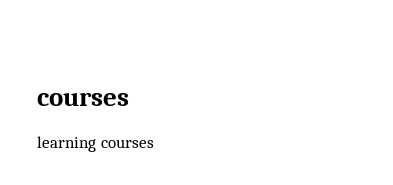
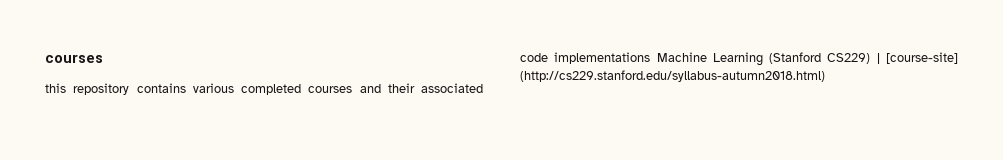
[37,136,154,152] learning courses -> [45,83,483,95] [520,52,958,66] [520,70,825,82] this repository contains various completed courses and their associated code implementations Machine Learning (Stanford CS229) | [course-site] (http://cs229.stanford.edu/syllabus-autumn2018.html)

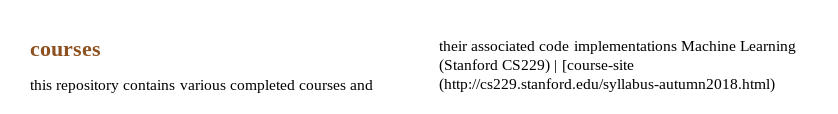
[886,52,958,64] [course-site] -> [561,60,634,73] [course-site

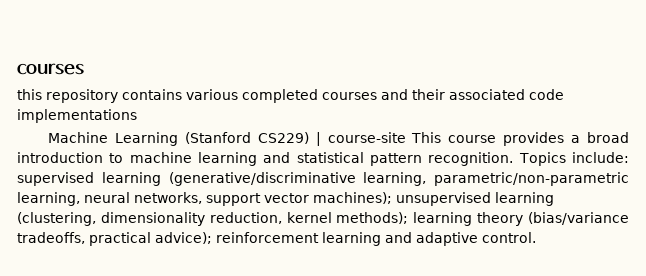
(677, 47) none -> (137, 116) //
[561,60,634,73] [439,78,775,93] [course-site (http://cs229.stanford.edu/syllabus-autumn2018.html) -> [327,132,629,146] [17,152,630,166] [17,172,629,186] [17,192,554,206] [17,212,629,226] [17,232,536,246] course-site This course provides a broad introduction to machine learning and statistical pattern recognition. Topics include: supervised learning (generative/discriminative learning, parametric/non-parametric learning, neural networks, support vector machines); unsupervised learning (clustering, dimensionality reduction, kernel methods); learning theory (bias/variance tradeoffs, practical advice); reinforcement learning and adaptive control.

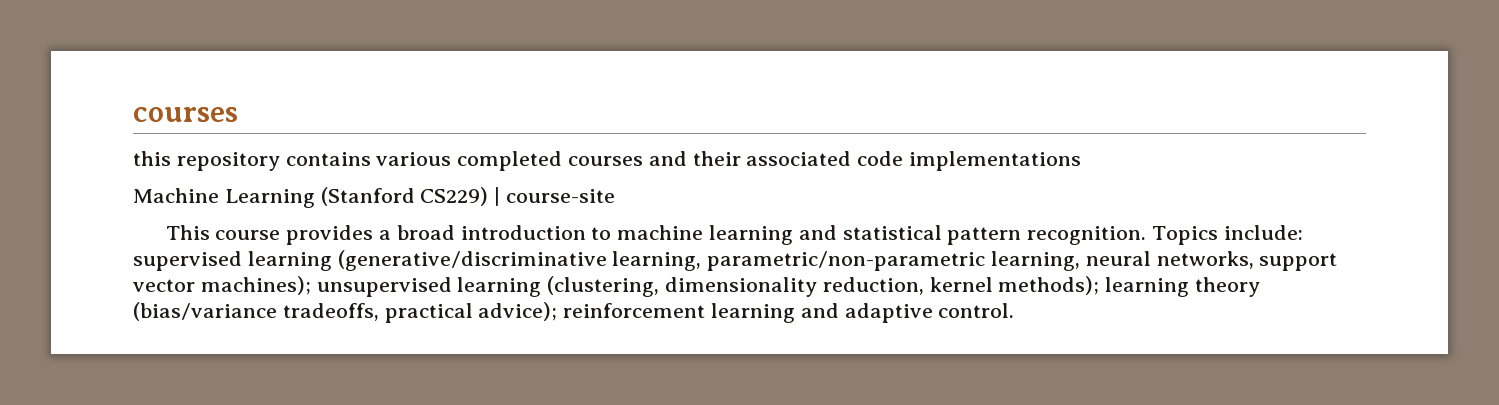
(406, 137) none -> (616, 196) //

